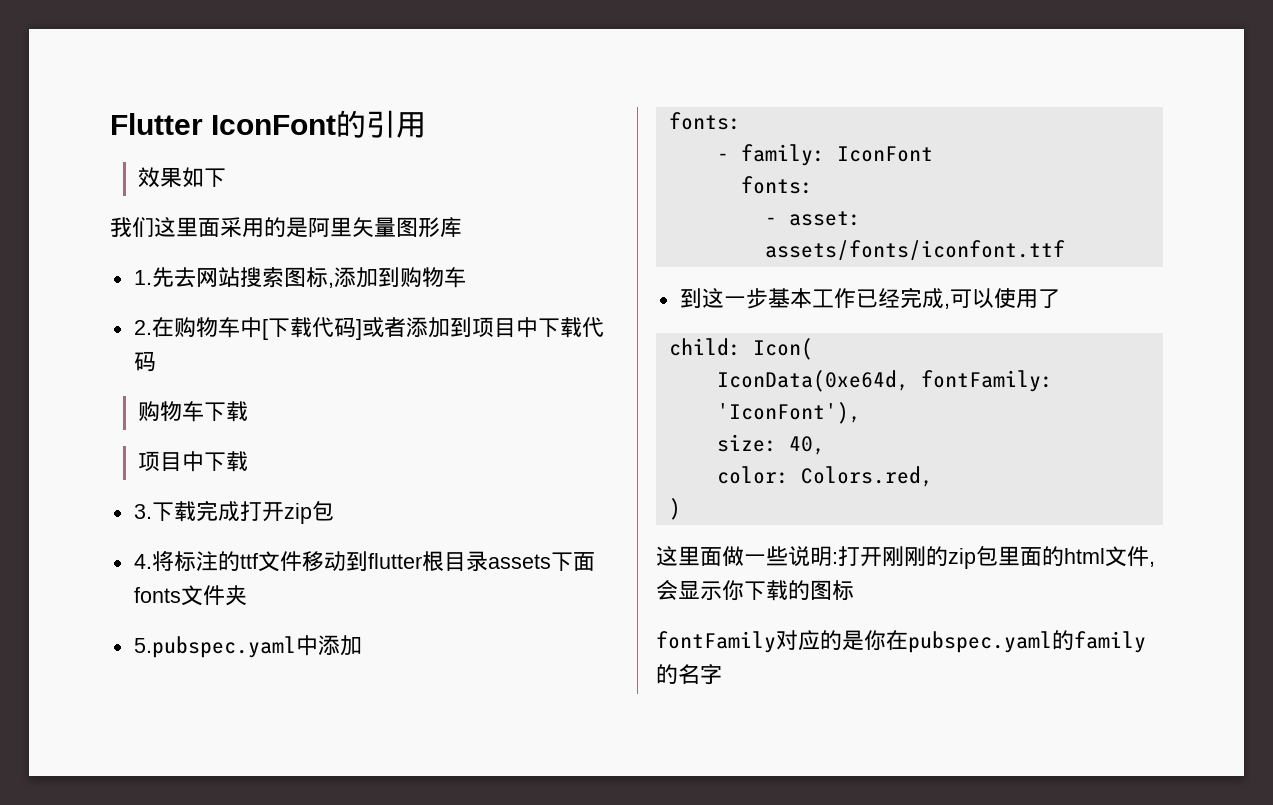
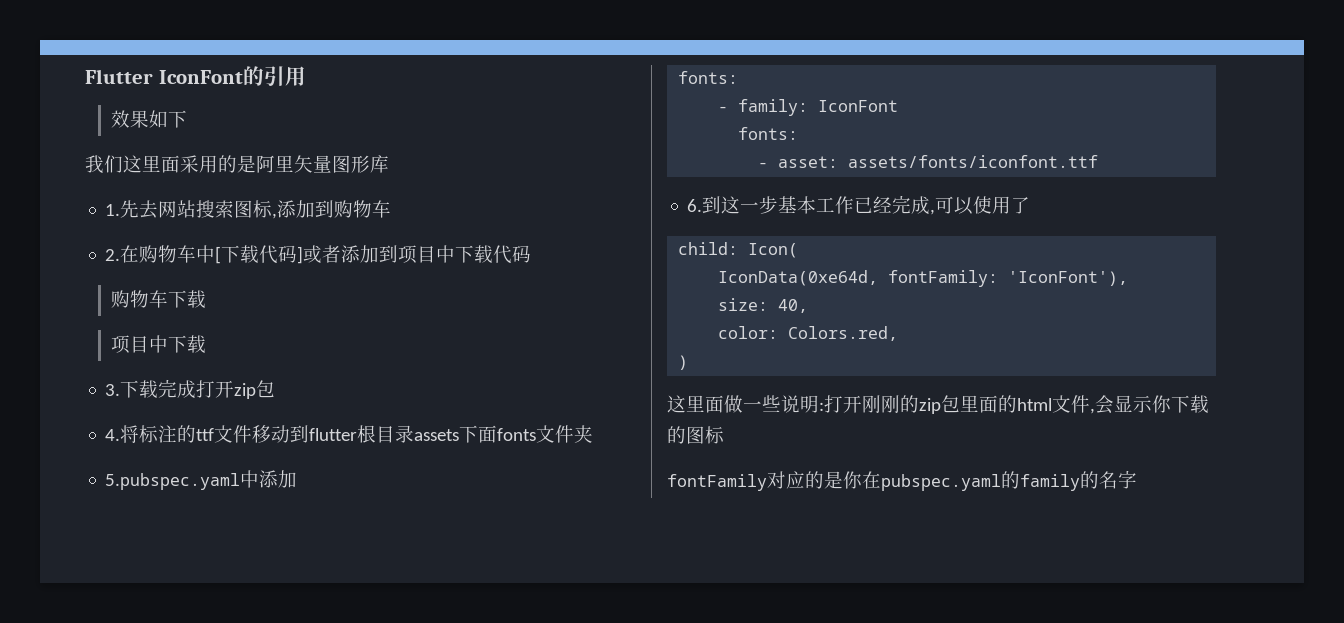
(1065, 250) none -> [687,199,703,212] 6.

